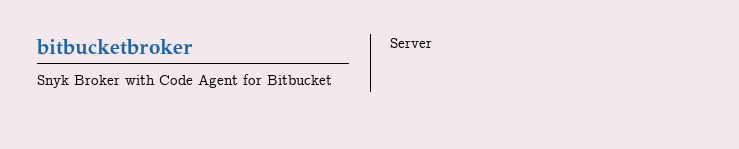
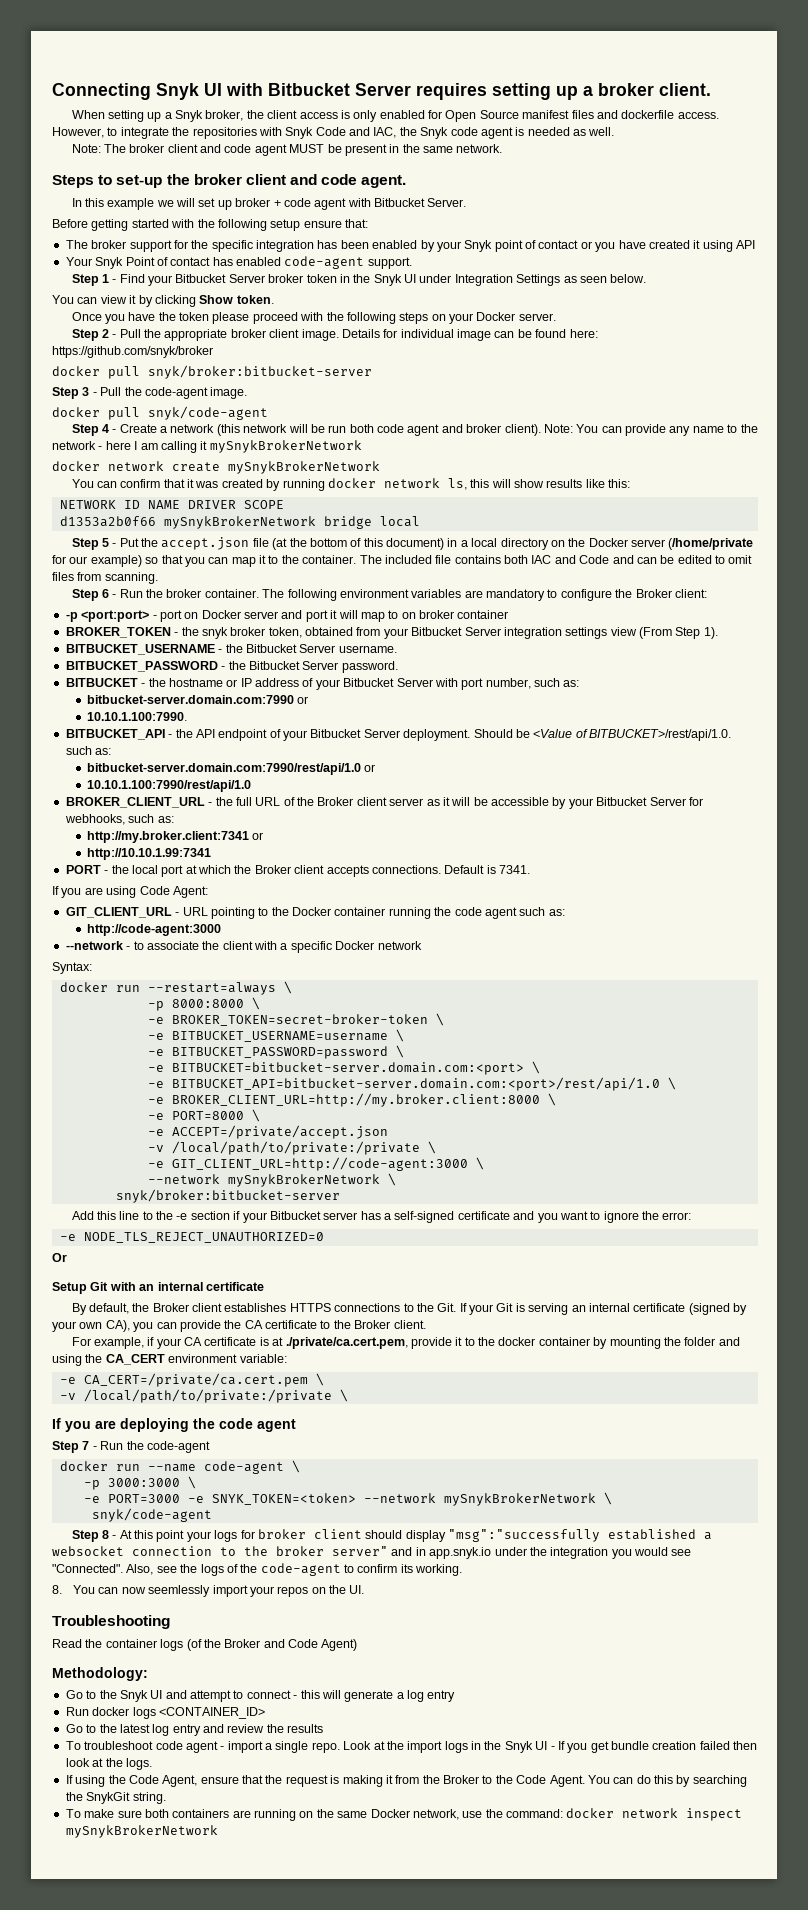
[36,39,193,55] [37,74,332,88] [390,38,432,48] bitbucketbroker // Snyk Broker with Code Agent for Bitbucket Server -> [52,83,711,100] [71,110,719,122] [52,127,615,139] [71,144,503,156] [52,174,407,188] [71,198,467,210] [52,219,368,231] [65,240,755,252] [65,256,412,269] [71,274,647,286] [52,295,274,307] [71,312,556,324] [71,329,598,341] [52,346,213,358] [52,365,372,379] [52,387,248,399] [52,406,268,420] [71,424,758,436] [52,440,362,453] [52,461,380,474] [71,478,631,491] [59,500,284,509] [59,516,420,529] [71,537,754,550] [52,555,753,567] [52,572,158,584] [71,589,707,601] [65,610,509,622] [65,627,718,639] [65,644,397,655] [65,661,398,673] [65,678,580,690] [86,695,309,704] [86,712,187,721] [65,729,731,741] [65,746,112,755] [86,763,376,775] [86,780,251,792] [65,797,703,809] [64,814,174,825] [86,831,264,843] [86,848,211,860] [65,865,530,877] [52,886,208,898] [65,907,565,919] [86,924,221,936] [65,941,422,953] [52,962,92,974] [59,981,292,995] [147,997,260,1011] [147,1013,444,1026] [147,1029,404,1042] [147,1045,404,1059] [147,1061,540,1075] [147,1077,676,1091] [147,1093,556,1107] [147,1109,260,1122] [147,1125,388,1139] [147,1141,436,1155] [147,1157,484,1171] [147,1173,396,1187] [115,1189,340,1203] [71,1211,692,1223] [59,1232,324,1243] [52,1253,67,1262] [52,1282,264,1294] [71,1303,748,1315] [52,1320,426,1332] [71,1337,740,1349] [52,1354,287,1366] [59,1373,324,1387] [59,1389,348,1403] [52,1418,296,1432] [52,1441,210,1453] [59,1460,300,1474] [83,1476,196,1490] [83,1492,612,1506] [91,1508,212,1522] [71,1529,713,1542] [52,1546,692,1559] [52,1563,463,1576] [52,1585,365,1597] [52,1615,170,1629] [52,1639,358,1651] [52,1667,148,1681] [65,1690,456,1702] [65,1707,265,1719] [65,1724,324,1736] [65,1741,758,1753] [65,1758,152,1770] [65,1775,747,1787] [65,1792,166,1804] [65,1808,743,1821] [65,1825,218,1838] Connecting Snyk UI with Bitbucket Server requires setting up a broker client. // When setting up a Snyk broker, the client access is only enabled for Open Source manifest files and dockerfile access. However, to integrate the repositories with Snyk Code and IAC, the Snyk code agent is needed as well. // Note: The broker client and code agent MUST be present in the same network. // Steps to set-up the broker client and code agent. // In this example we will set up broker + code agent with Bitbucket Server. // Before getting started with the following setup ensure that: // The broker support for the specific integration has been enabled by your Snyk point of contact or you have created it using API // Your Snyk Point of contact has enabled code-agent support. // Step 1 - Find your Bitbucket Server broker token in the Snyk UI under Integration Settings as seen below. // You can view it by clicking Show token. // Once you have the token please proceed with the following steps on your Docker server. // Step 2 - Pull the appropriate broker client image. Details for individual image can be found here: https://github.com/snyk/broker // docker pull snyk/broker:bitbucket-server // Step 3 - Pull the code-agent image. // docker pull snyk/code-agent // Step 4 - Create a network (this network will be run both code agent and broker client). Note: You can provide any name to the network - here I am calling it mySnykBrokerNetwork // docker network create mySnykBrokerNetwork // You can confirm that it was created by running docker network ls, this will show results like this: // NETWORK ID NAME DRIVER SCOPE // d1353a2b0f66 mySnykBrokerNetwork bridge local // Step 5 - Put the accept.json file (at the bottom of this document) in a local directory on the Docker server (/home/private for our example) so that you can map it to the container. The included file contains both IAC and Code and can be edited to omit files from scanning. // Step 6 - Run the broker container. The following environment variables are mandatory to configure the Broker client: // -p <port:port> - port on Docker server and port it will map to on broker container // BROKER_TOKEN - the snyk broker token, obtained from your Bitbucket Server integration settings view (From Step 1). // BITBUCKET_USERNAME - the Bitbucket Server username. // BITBUCKET_PASSWORD - the Bitbucket Server password. // BITBUCKET - the hostname or IP address of your Bitbucket Server with port number, such as: // bitbucket-server.domain.com:7990 or // 10.10.1.100:7990. // BITBUCKET_API - the API endpoint of your Bitbucket Server deployment. Should be <Value of BITBUCKET>/rest/api/1.0. such as: // bitbucket-server.domain.com:7990/rest/api/1.0 or // 10.10.1.100:7990/rest/api/1.0 // BROKER_CLIENT_URL - the full URL of the Broker client server as it will be accessible by your Bitbucket Server for webhooks, such as: // http://my.broker.client:7341 or // http://10.10.1.99:7341 // PORT - the local port at which the Broker client accepts connections. Default is 7341. // If you are using Code Agent: // GIT_CLIENT_URL - URL pointing to the Docker container running the code agent such as: // http://code-agent:3000 // --network - to associate the client with a specific Docker network // Syntax: // docker run --restart=always \ // -p 8000:8000 \ // -e BROKER_TOKEN=secret-broker-token \ // -e BITBUCKET_USERNAME=username \ // -e BITBUCKET_PASSWORD=password \ // -e BITBUCKET=bitbucket-server.domain.com:<port> \ // -e BITBUCKET_API=bitbucket-server.domain.com:<port>/rest/api/1.0 \ // -e BROKER_CLIENT_URL=http://my.broker.client:8000 \ // -e PORT=8000 \ // -e ACCEPT=/private/accept.json // -v /local/path/to/private:/private \ // -e GIT_CLIENT_URL=http://code-agent:3000 \ // --network mySnykBrokerNetwork \ // snyk/broker:bitbucket-server // Add this line to the -e section if your Bitbucket server has a self-signed certificate and you want to ignore the error: // -e NODE_TLS_REJECT_UNAUTHORIZED=0 // Or // Setup Git with an internal certificate // By default, the Broker client establishes HTTPS connections to the Git. If your Git is serving an internal certificate (signed by your own CA), you can provide the CA certificate to the Broker client. // For example, if your CA certificate is at ./private/ca.cert.pem, provide it to the docker container by mounting the folder and using the CA_CERT environment variable: // -e CA_CERT=/private/ca.cert.pem \ // -v /local/path/to/private:/private \ // If you are deploying the code agent // Step 7 - Run the code-agent // docker run --name code-agent \ // -p 3000:3000 \ // -e PORT=3000 -e SNYK_TOKEN=<token> --network mySnykBrokerNetwork \ // snyk/code-agent // Step 8 - At this point your logs for broker client should display "msg":"successfully established a websocket connection to the broker server" and in app.snyk.io under the integration you would see "Connected". Also, see the logs of the code-agent to confirm its working. // 8. You can now seemlessly import your repos on the UI. // Troubleshooting // Read the container logs (of the Broker and Code Agent) // Methodology: // Go to the Snyk UI and attempt to connect - this will generate a log entry // Run docker logs <CONTAINER_ID> // Go to the latest log entry and review the results // To troubleshoot code agent - import a single repo. Look at the import logs in the Snyk UI - If you get bundle creation failed then look at the logs. // If using the Code Agent, ensure that the request is making it from the Broker to the Code Agent. You can do this by searching the SnykGit string. // To make sure both containers are running on the same Docker network, use the command: docker network inspect mySnykBrokerNetwork

